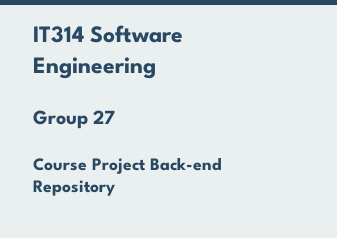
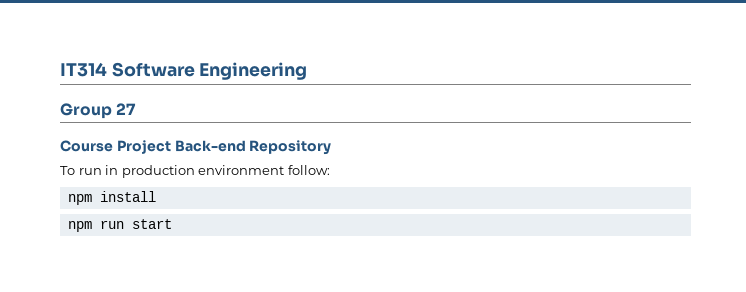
(115, 188) none -> [60,165,330,178] [67,191,156,205] [67,219,172,232] // To run in production environment follow: // npm install // npm run start

